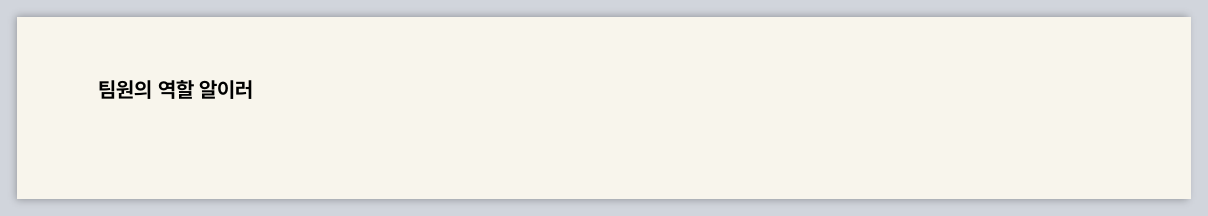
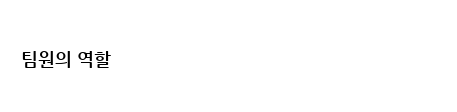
[199,80,254,99] 알이러 -> (111, 59) none

